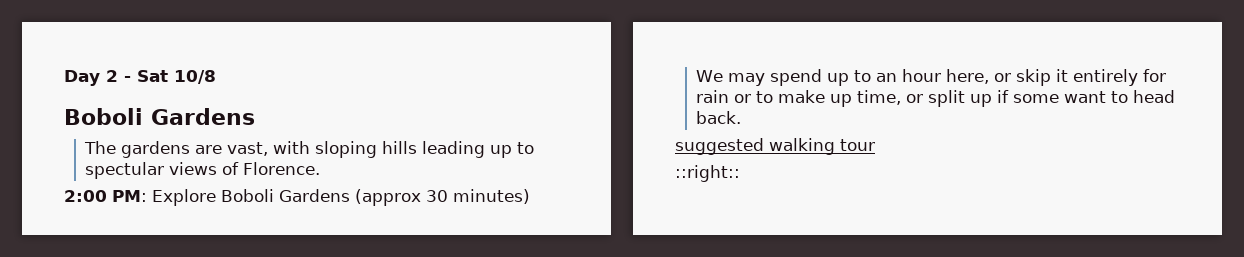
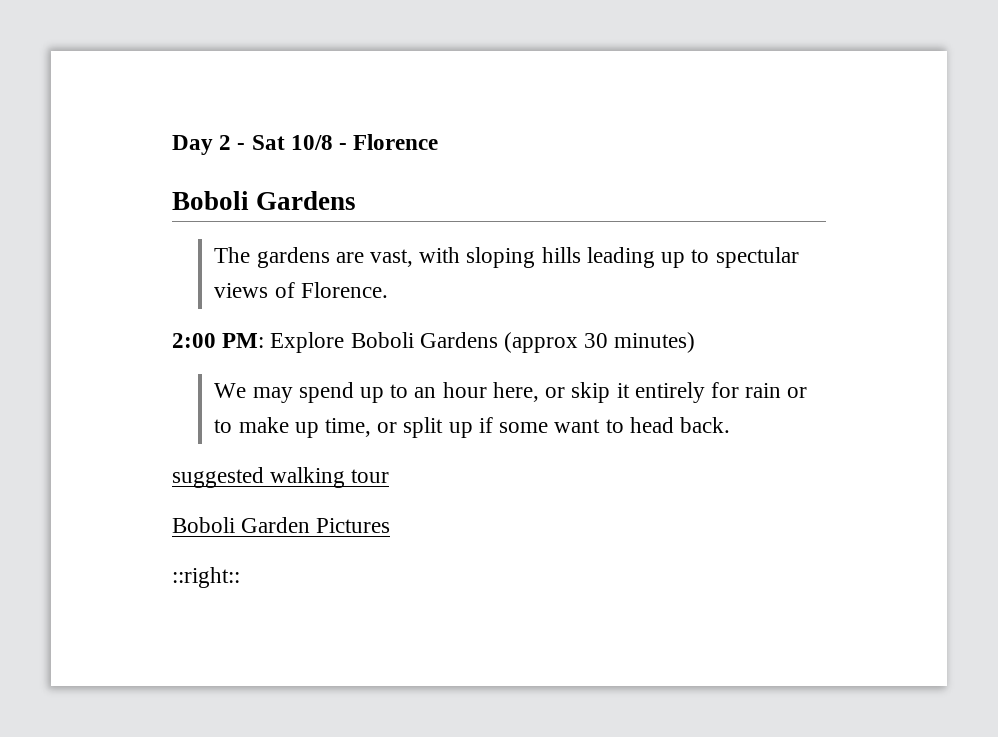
(216, 77) none -> [339,134,439,150] - Florence
(875, 145) none -> [172,517,391,533] // Boboli Garden Pictures

